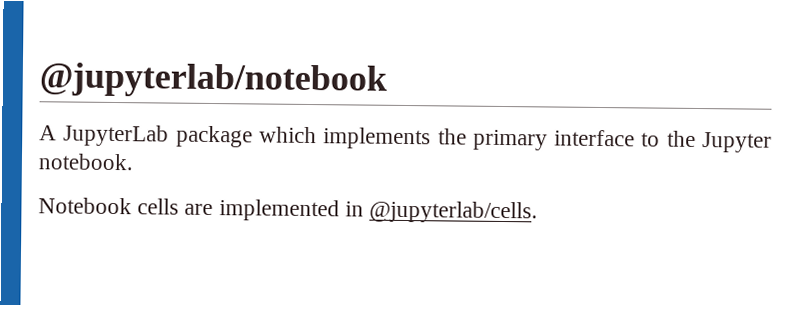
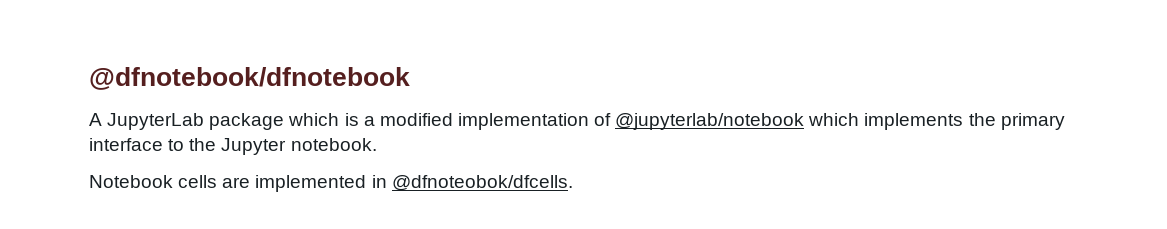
[39,62,387,99] @jupyterlab/notebook -> [89,67,410,90] @dfnotebook/dfnotebook
(317, 135) none -> [344,113,860,130] is a modified implementation of @jupyterlab/notebook which
[369,200,539,224] @jupyterlab/cells. -> [391,175,573,191] @dfnoteobok/dfcells.

